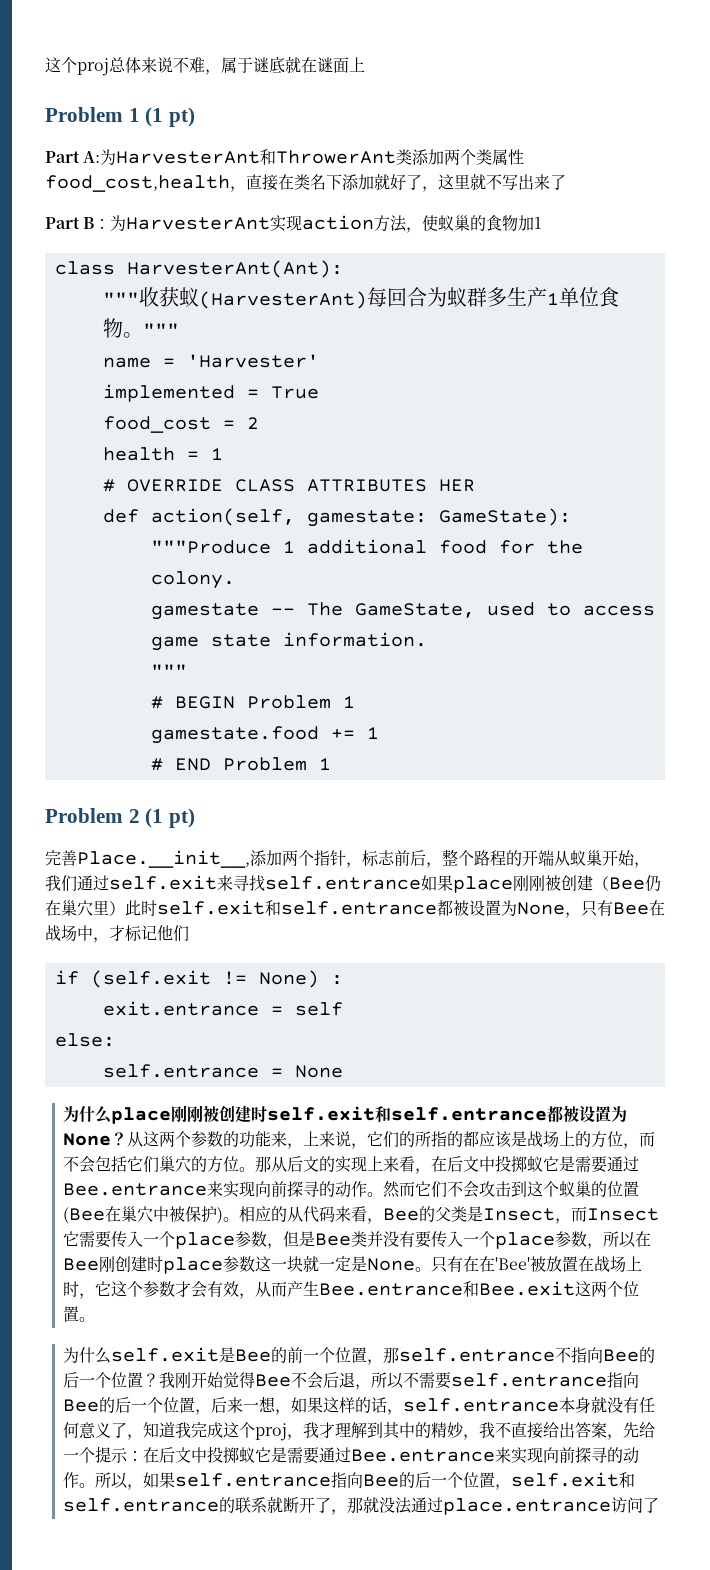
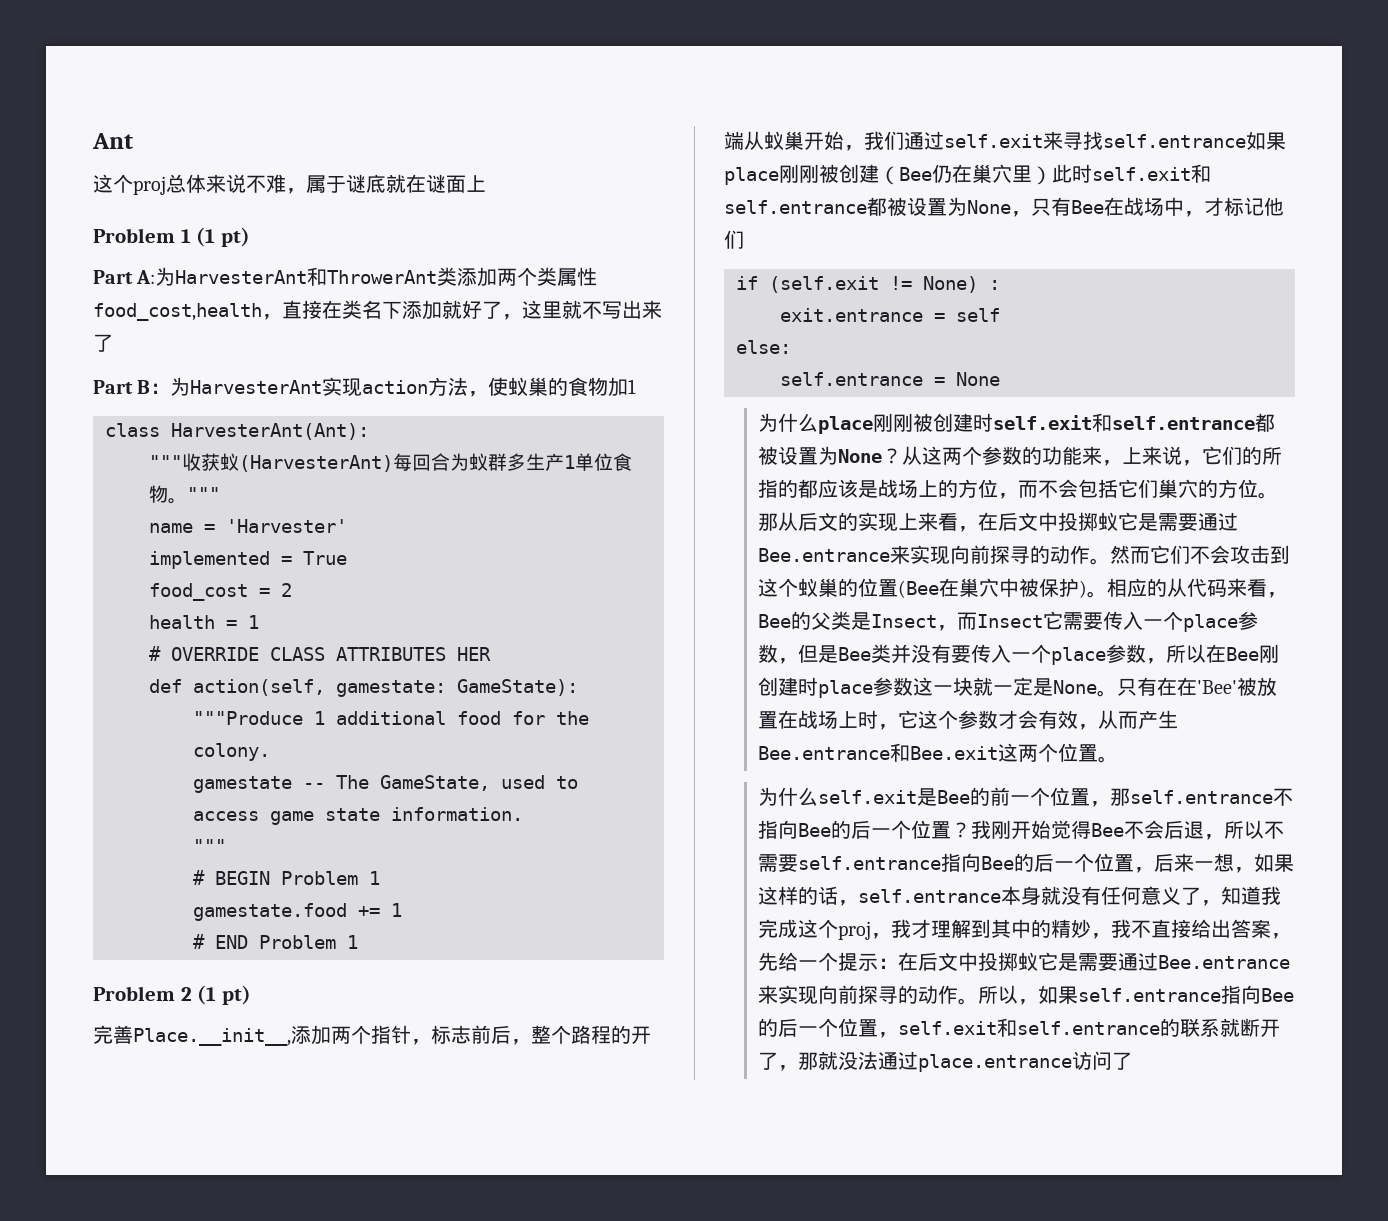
(45, 65) none -> [92,133,134,149] Ant //

